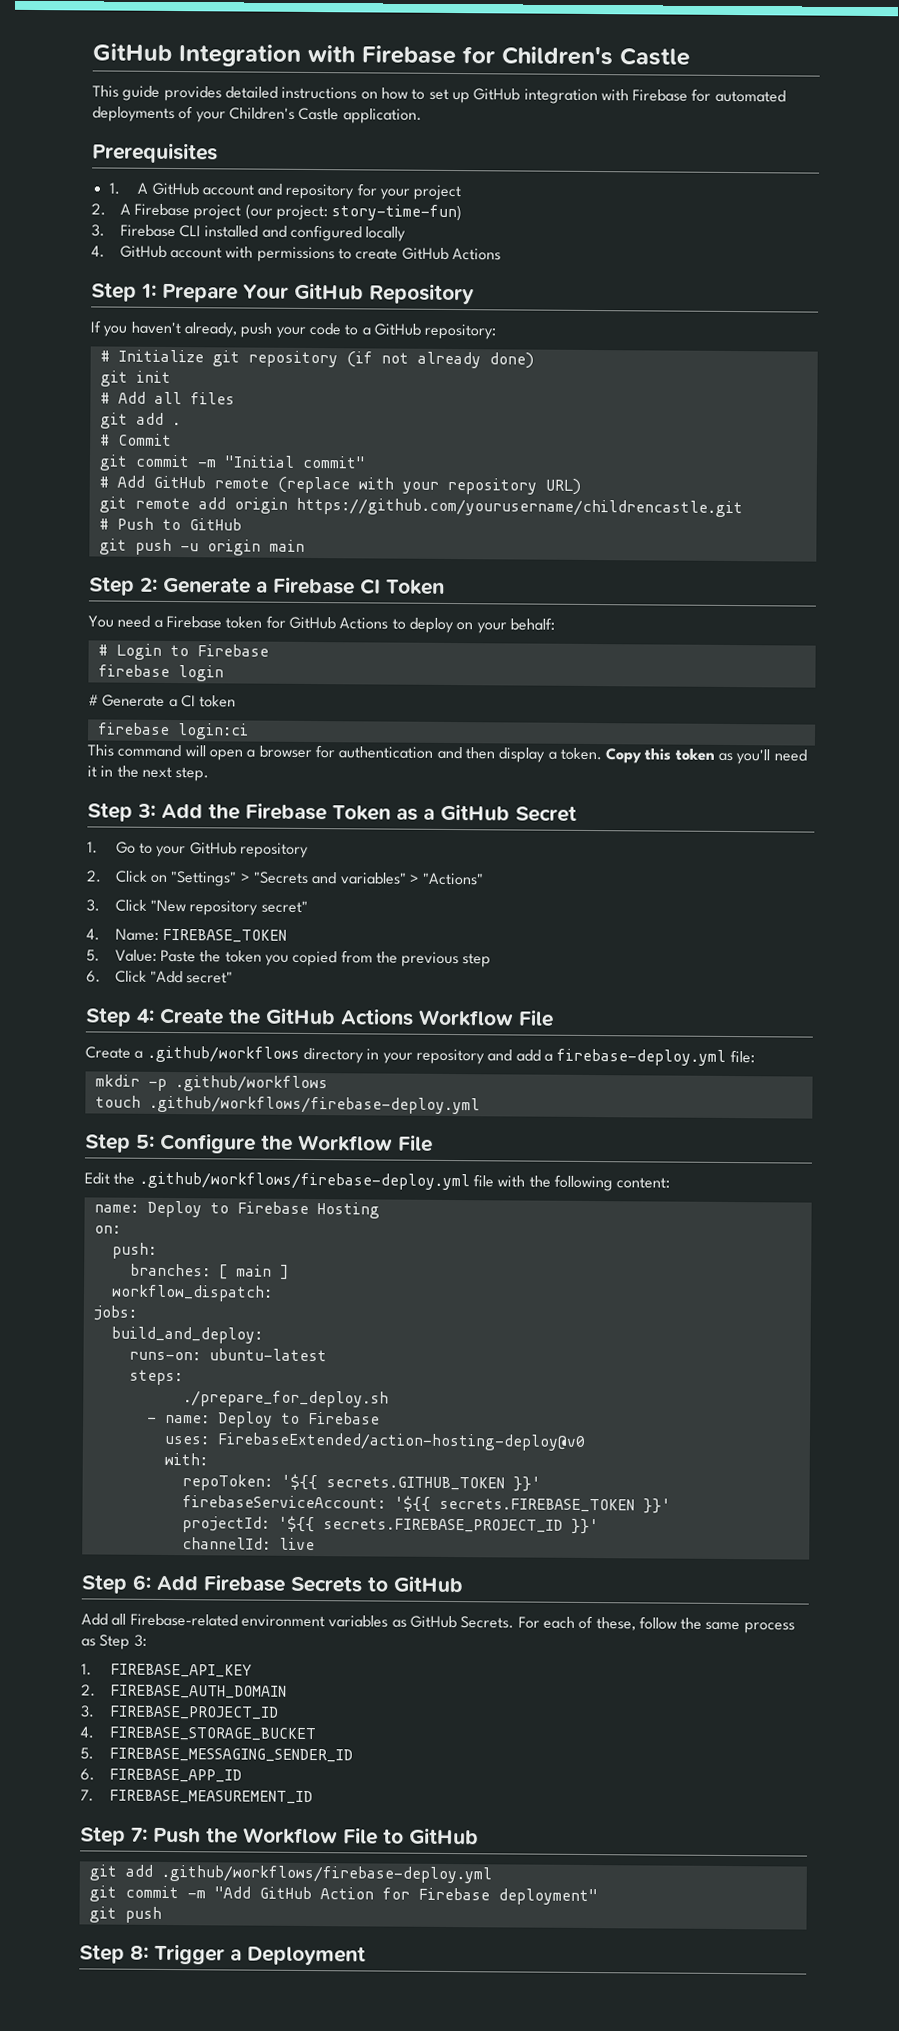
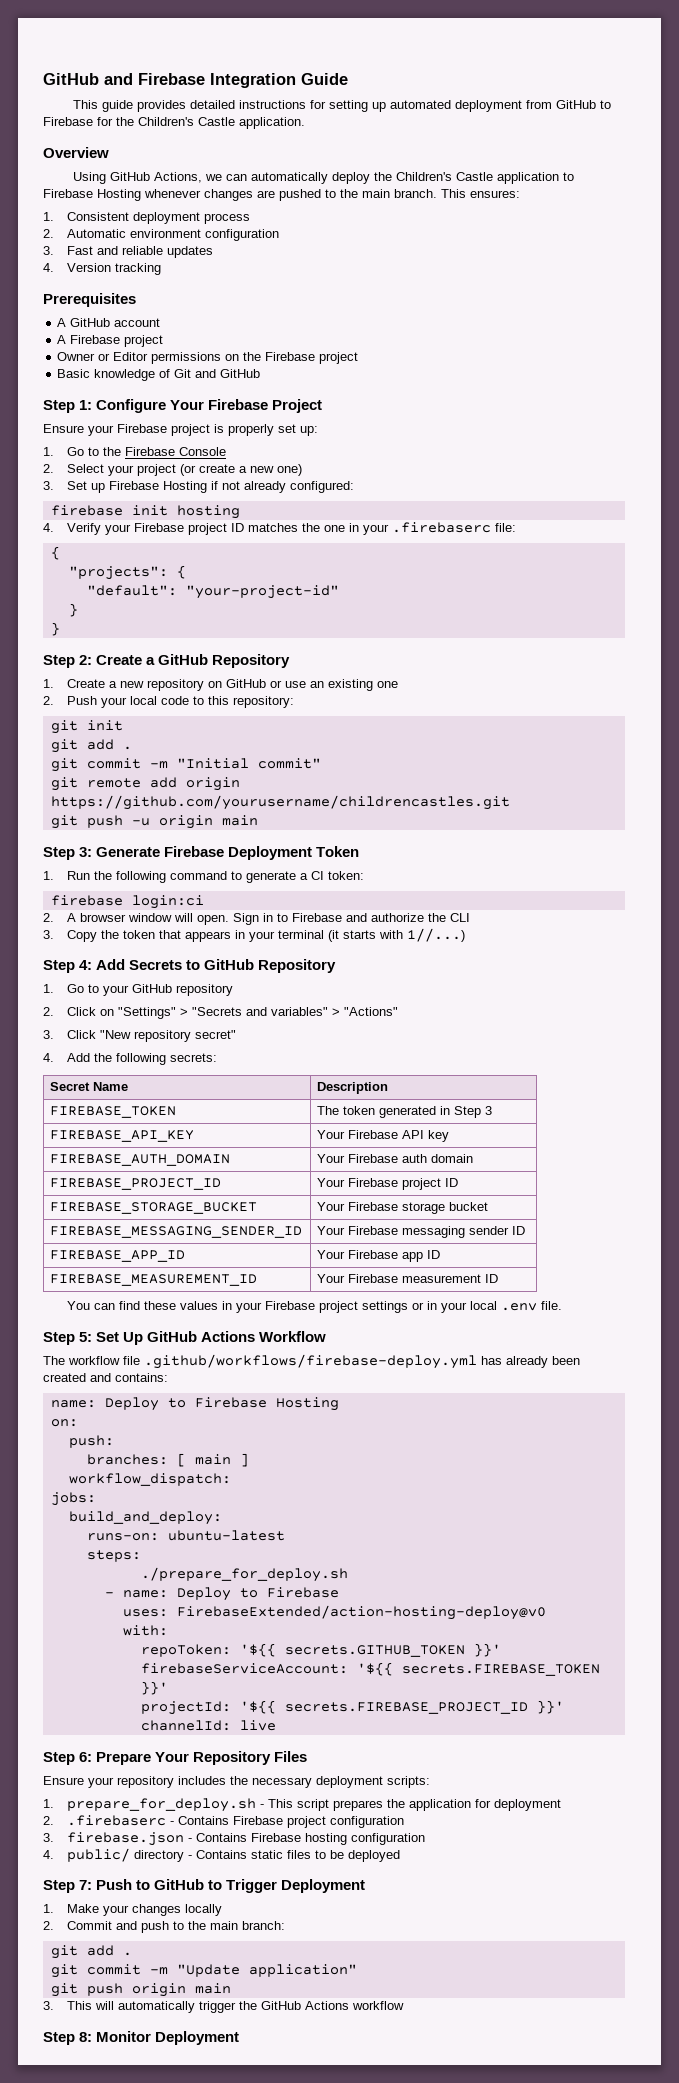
[92,43,690,67] GitHub Integration with Firebase for Children's Castle -> [43,73,348,88] GitHub and Firebase Integration Guide
[360,87,786,105] [92,106,422,124] on how to set up GitHub integration with Firebase for automated deployments of your Children's Castle application. -> [309,100,611,112] [43,117,305,129] [43,147,109,158] [72,172,574,184] [43,189,520,201] [43,212,251,224] [43,229,280,241] [43,246,214,258] [43,263,162,275] for setting up automated deployment from GitHub to Firebase for the Children's Castle application. // Overview // Using GitHub Actions, we can automatically deploy the Children's Castle application to Firebase Hosting whenever changes are pushed to the main branch. This ensures: // 1. Consistent deployment process // 2. Automatic environment configuration // 3. Fast and reliable updates // 4. Version tracking
[108,182,120,195] 1. -> (136, 300) none
[257,183,462,201] [91,203,463,222] [91,224,407,242] [91,245,501,263] [91,282,475,305] [90,320,497,340] [99,349,534,369] [99,370,171,387] [99,391,235,405] [99,412,181,429] [99,433,172,446] and repository for your project // 2. A Firebase project (our project: story-time-fun) // 3. Firebase CLI installed and configured locally // 4. GitHub account with permissions to create GitHub Actions // Step 1: Prepare Your GitHub Repository // If you haven't already, push your code to a GitHub repository: // # Initialize git repository (if not already done) // git init // # Add all files // git add . // # Commit -> [57,335,164,347] [57,352,359,364] [57,369,261,381] [43,399,323,413] [43,424,318,436] [43,447,227,456] [43,464,303,476] [43,481,355,493] [50,505,240,519] [43,522,517,535] [50,546,60,560] [68,565,186,580] [86,585,339,599] [68,603,78,617] [50,622,60,636] [43,654,291,668] [43,679,399,691] [43,696,295,708] [50,720,123,734] [50,739,132,753] // A Firebase project // Owner or Editor permissions on the Firebase project // Basic knowledge of Git and GitHub // Step 1: Configure Your Firebase Project // Ensure your Firebase project is properly set up: // 1. Go to the Firebase Console // 2. Select your project (or create a new one) // 3. Set up Firebase Hosting if not already configured: // firebase init hosting // 4. Verify your Firebase project ID matches the one in your .firebaserc file: // { // "projects": { // "default": "your-project-id" // } // } // Step 2: Create a GitHub Repository // 1. Create a new repository on GitHub or use an existing one // 2. Push your local code to this repository: // git init // git add .
[98,475,581,495] // # Add GitHub remote (replace with your repository URL) -> (321, 763) none
[295,497,743,518] [98,517,242,531] https://github.com/yourusername/childrencastle.git // # Push to GitHub -> [50,795,510,810] https://github.com/yourusername/childrencastles.git
[140,576,445,595] [88,615,555,634] [97,643,269,660] [97,664,224,682] [88,694,166,707] 2: Generate a Firebase CI Token // You need a Firebase token for GitHub Actions to deploy on your behalf: // # Login to Firebase // firebase login // # Generate -> [79,846,360,860] [43,871,297,883] 3: Generate Firebase Deployment Token // 1. Run the following command to generate
[199,695,237,708] token -> [328,871,365,880] token:
[87,744,807,765] [87,765,210,782] [87,802,577,822] This command will open a browser for authentication and then display a token. Copy this token as you'll need it in the next step. // Step 3: Add the Firebase Token as a GitHub Secret -> [43,913,471,925] [43,928,466,942] [43,959,337,973] 2. A browser window will open. Sign in to Firebase and authorize the CLI // 3. Copy the token that appears in your terminal (it starts with 1//...) // Step 4: Add Secrets to GitHub Repository
[114,928,287,943] [86,949,492,968] [86,970,234,984] [85,1007,554,1027] [85,1045,755,1066] [94,1074,328,1093] [94,1095,480,1115] [85,1132,433,1154] [84,1171,671,1192] Name: FIREBASE_TOKEN // 5. Value: Paste the token you copied from the previous step // 6. Click "Add secret" // Step 4: Create the GitHub Actions Workflow File // Create a .github/workflows directory in your repository and add a firebase-deploy.yml file: // mkdir -p .github/workflows // touch .github/workflows/firebase-deploy.yml // Step 5: Configure the Workflow File // Edit the .github/workflows/firebase-deploy.yml file with the following content: -> [67,1053,218,1065] [50,1082,129,1091] [317,1082,389,1094] [50,1106,177,1118] [317,1106,493,1118] [50,1130,195,1142] [317,1130,450,1142] [50,1154,231,1166] [317,1154,474,1163] [50,1178,222,1190] [317,1178,459,1190] [50,1202,258,1214] [317,1202,489,1214] [50,1226,303,1238] [317,1226,526,1238] [50,1250,186,1262] [317,1250,441,1262] [50,1274,258,1286] [317,1274,499,1283] [67,1301,563,1313] [43,1331,327,1345] [43,1354,580,1369] [43,1373,168,1382] Add the following secrets: // Secret Name | Description // FIREBASE_TOKEN | The token generated in Step 3 // FIREBASE_API_KEY | Your Firebase API key // FIREBASE_AUTH_DOMAIN | Your Firebase auth domain // FIREBASE_PROJECT_ID | Your Firebase project ID // FIREBASE_STORAGE_BUCKET | Your Firebase storage bucket // FIREBASE_MESSAGING_SENDER_ID | Your Firebase messaging sender ID // FIREBASE_APP_ID | Your Firebase app ID // FIREBASE_MEASUREMENT_ID | Your Firebase measurement ID // You can find these values in your Firebase project settings or in your local .env file. // Step 5: Set Up GitHub Actions Workflow // The workflow file .github/workflows/firebase-deploy.yml has already been created and contains:
[156,1574,463,1593] [81,1613,795,1634] [81,1634,147,1650] [81,1663,252,1678] [81,1684,287,1699] [80,1705,279,1720] [80,1726,316,1742] [80,1747,353,1763] [80,1768,242,1783] [80,1789,313,1805] Add Firebase Secrets to GitHub // Add all Firebase-related environment variables as GitHub Secrets. For each of these, follow the same process as Step 3: // 1. FIREBASE_API_KEY // 2. FIREBASE_AUTH_DOMAIN // 3. FIREBASE_PROJECT_ID // 4. FIREBASE_STORAGE_BUCKET // 5. FIREBASE_MESSAGING_SENDER_ID // 6. FIREBASE_APP_ID // 7. FIREBASE_MEASUREMENT_ID -> [96,1751,308,1765] [43,1776,430,1788] [43,1798,562,1812] [43,1815,405,1828] [43,1832,426,1846] [43,1848,401,1862] Prepare Your Repository Files // Ensure your repository includes the necessary deployment scripts: // 1. prepare_for_deploy.sh - This script prepares the application for deployment // 2. .firebaserc - Contains Firebase project configuration // 3. firebase.json - Contains Firebase hosting configuration // 4. public/ directory - Contains static files to be deployed
[206,1827,479,1845] [88,1864,492,1884] [88,1885,598,1906] [88,1906,162,1923] the Workflow File to GitHub // git add .github/workflows/firebase-deploy.yml // git commit -m "Add GitHub Action for Firebase deployment" // git push -> [136,1879,366,1893] [43,1904,223,1916] [43,1921,286,1933] [50,1945,132,1959] [50,1964,357,1978] [50,1983,231,1997] [43,2001,405,2013] to GitHub to Trigger Deployment // 1. Make your changes locally // 2. Commit and push to the main branch: // git add . // git commit -m "Update application" // git push origin main // 3. This will automatically trigger the GitHub Actions workflow
[154,1943,242,1965] Trigger a -> [96,2031,152,2042] Monitor

